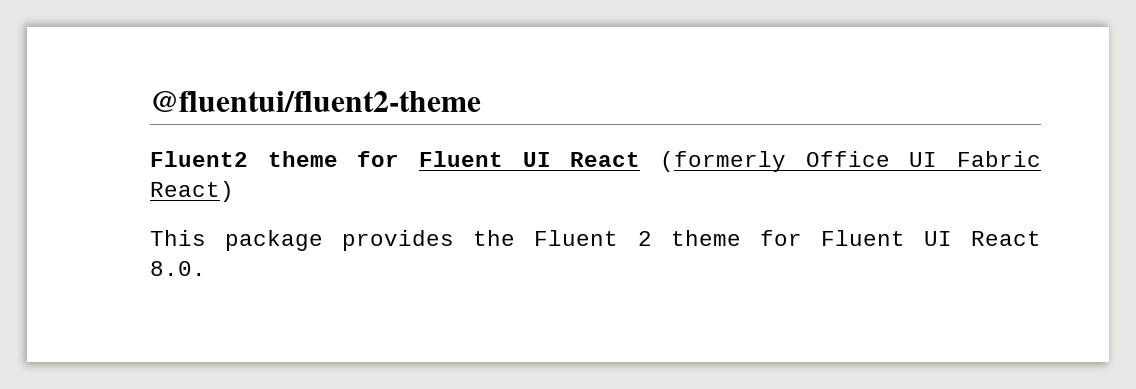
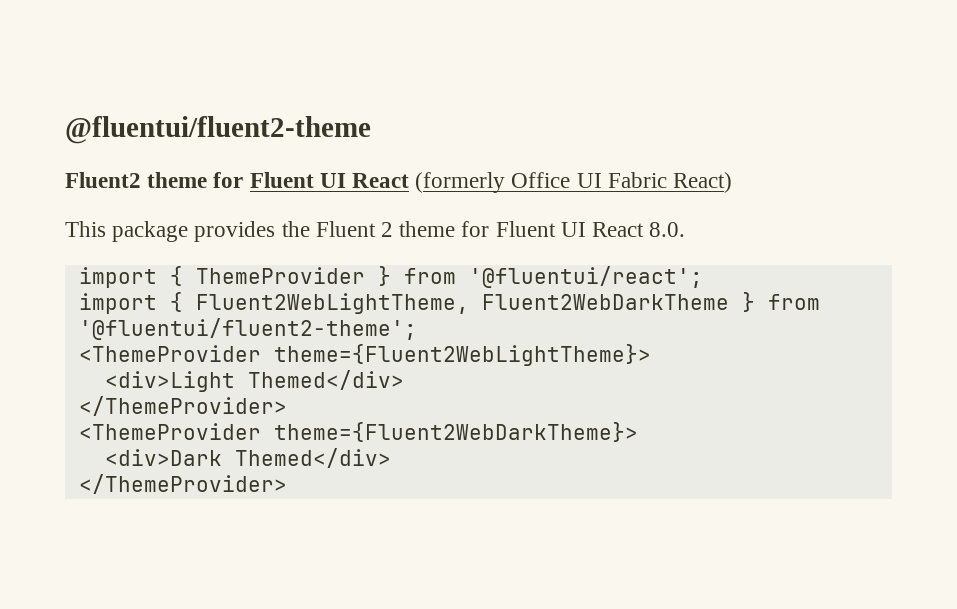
(206, 268) none -> [78,266,703,288] [78,292,820,314] [78,318,417,340] [78,344,651,366] [104,370,404,392] [78,396,287,416] [78,422,638,442] [104,448,391,468] [78,474,287,494] // import { ThemeProvider } from '@fluentui/react'; // import { Fluent2WebLightTheme, Fluent2WebDarkTheme } from '@fluentui/fluent2-theme'; // <ThemeProvider theme={Fluent2WebLightTheme}> // <div>Light Themed</div> // </ThemeProvider> // <ThemeProvider theme={Fluent2WebDarkTheme}> // <div>Dark Themed</div> // </ThemeProvider>

